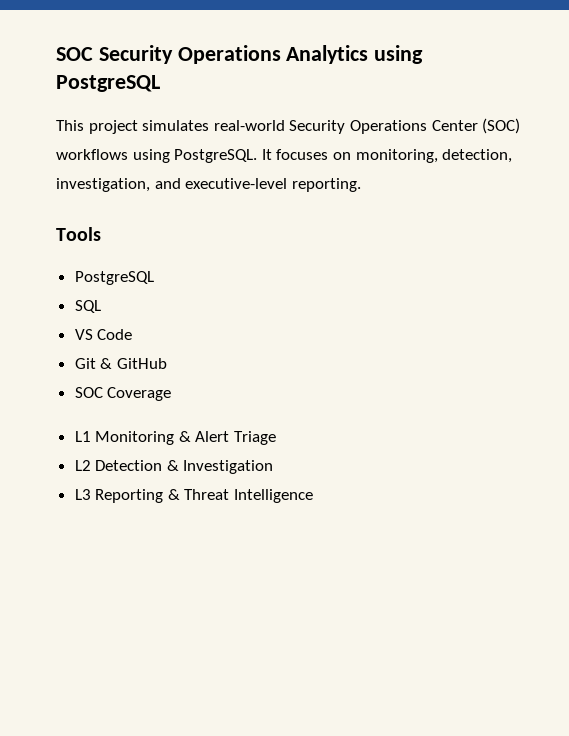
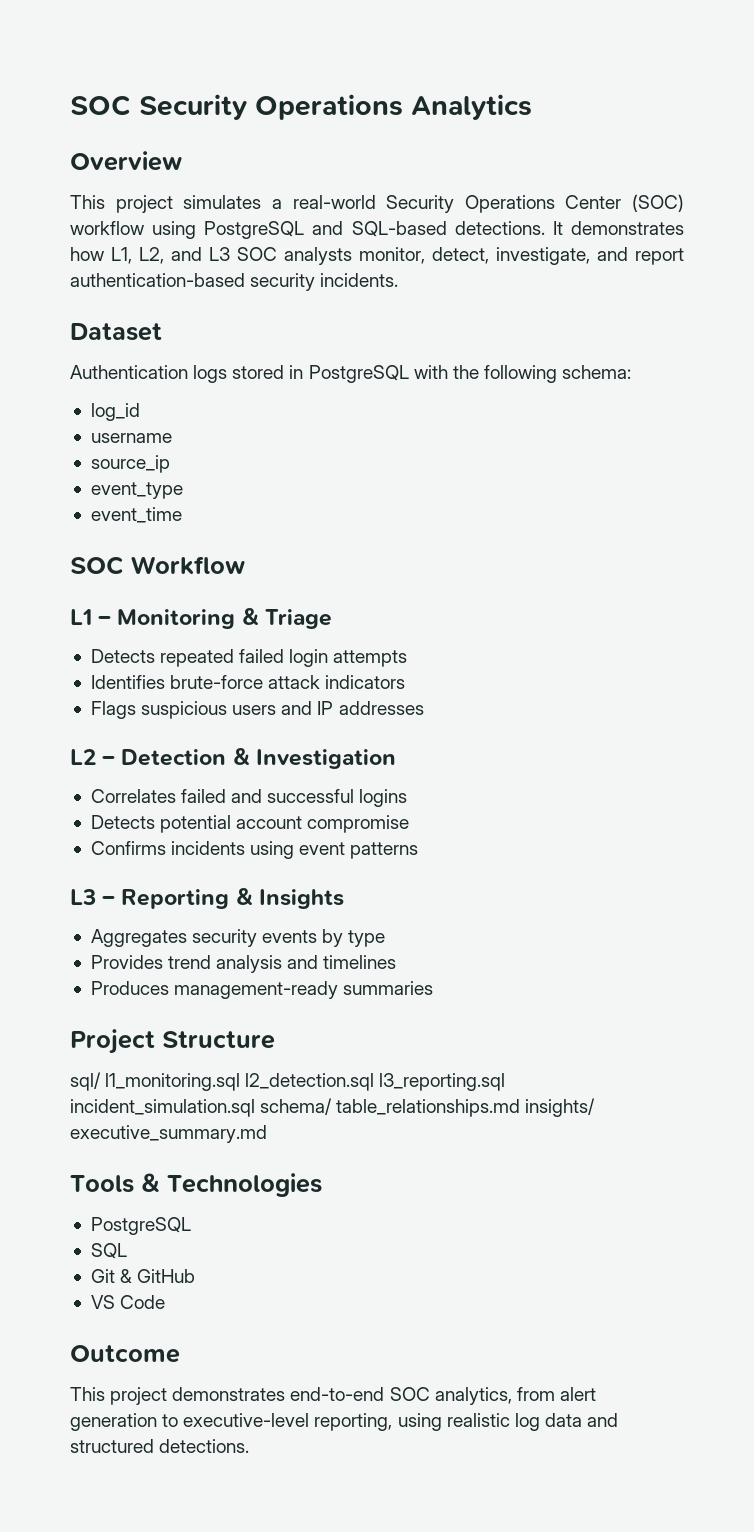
[374,45,424,64] [56,75,160,92] using PostgreSQL -> [70,151,182,171] // Overview
(210, 125) none -> [271,199,282,209] a
[56,149,513,163] [56,178,361,192] workflows using PostgreSQL. It focuses on monitoring, detection, investigation, and executive-level reporting. -> [70,221,685,239] [70,247,684,265] [70,273,399,291] [70,323,162,341] [70,365,632,383] [90,403,140,421] [90,433,172,443] [90,455,170,473] [90,482,183,499] [90,507,182,523] [70,556,245,575] [70,608,332,629] [90,649,408,667] [90,675,406,689] [90,701,424,719] [70,748,396,769] [90,789,408,807] [90,815,410,833] [90,841,419,859] [70,888,344,909] [90,929,386,947] [90,955,397,973] [90,981,434,999] [70,1029,275,1054] [70,1072,506,1091] [70,1098,596,1117] [70,1125,267,1143] workflow using PostgreSQL and SQL-based detections. It demonstrates how L1, L2, and L3 SOC analysts monitor, detect, investigate, and report authentication-based security incidents. // Dataset // Authentication logs stored in PostgreSQL with the following schema: // log_id // username // source_ip // event_type // event_time // SOC Workflow // L1 – Monitoring & Triage // Detects repeated failed login attempts // Identifies brute-force attack indicators // Flags suspicious users and IP addresses // L2 – Detection & Investigation // Correlates failed and successful logins // Detects potential account compromise // Confirms incidents using event patterns // L3 – Reporting & Insights // Aggregates security events by type // Provides trend analysis and timelines // Produces management-ready summaries // Project Structure // sql/ l1_monitoring.sql l2_detection.sql l3_reporting.sql incident_simulation.sql schema/ table_relationships.md insights/ executive_summary.md
(101, 234) none -> [141,1173,322,1197] & Technologies
[74,329,133,340] // VS Code -> (127, 1251) none
[74,387,172,401] [74,431,277,445] [74,460,274,474] [74,489,314,503] SOC Coverage // L1 Monitoring & Alert Triage // L2 Detection & Investigation // L3 Reporting & Threat Intelligence -> [90,1295,166,1309] [70,1345,180,1363] [70,1387,596,1405] [70,1413,619,1431] [70,1439,250,1453] VS Code // Outcome // This project demonstrates end-to-end SOC analytics, from alert generation to executive-level reporting, using realistic log data and structured detections.

